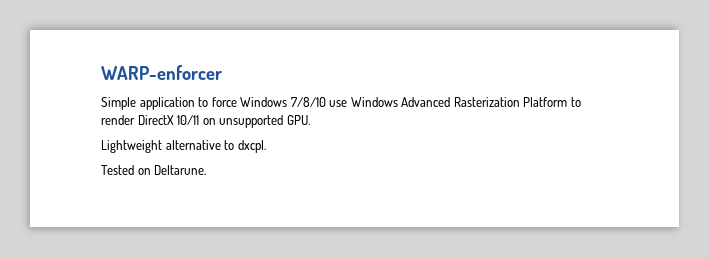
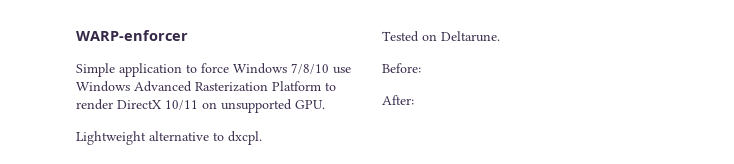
(207, 170) none -> [382,63,421,73] [382,95,414,105] // Before: // After:

